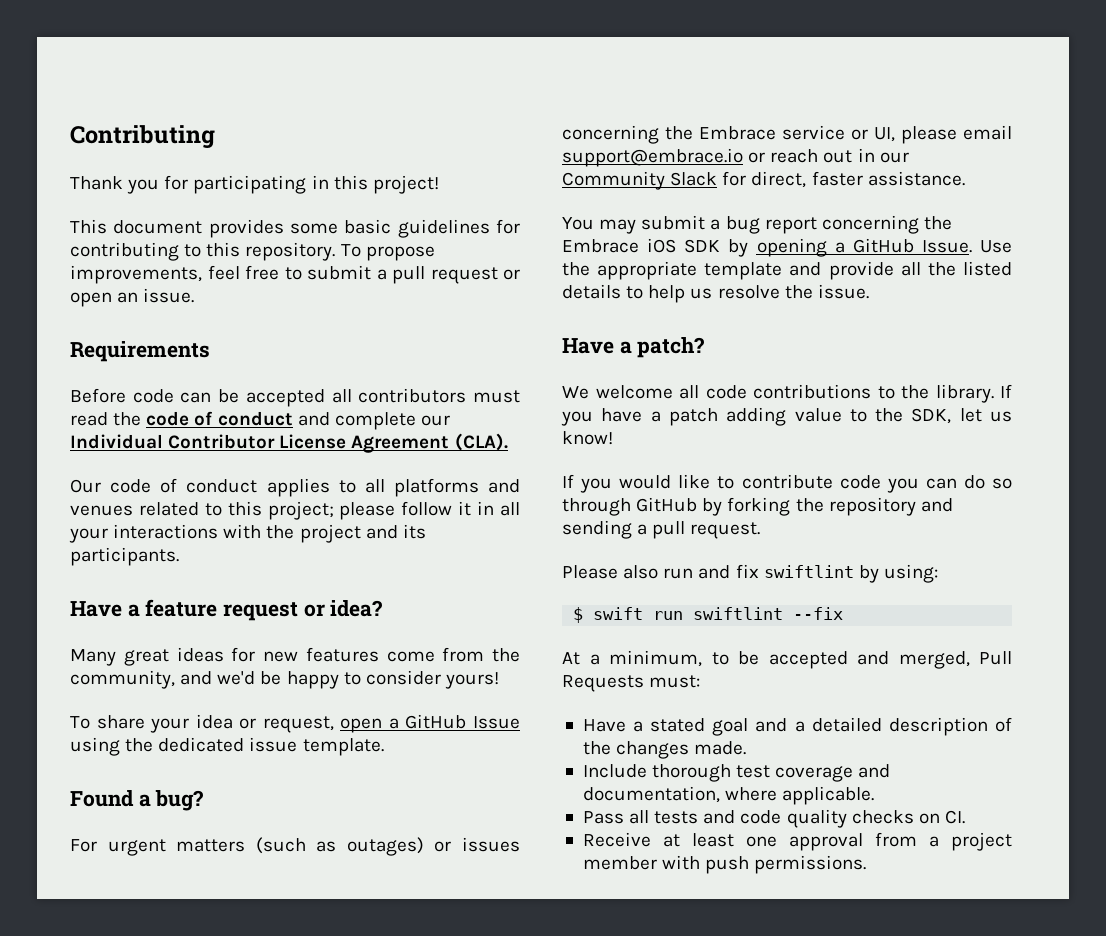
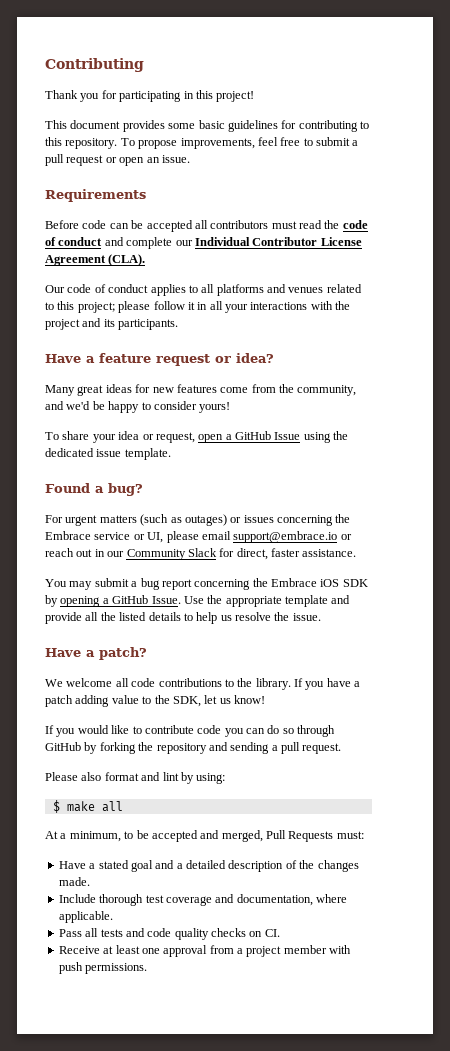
[663,564,854,579] run and fix swiftlint -> [104,772,179,781] format and lint
[593,607,844,620] swift run swiftlint --fix -> [66,801,123,812] make all

